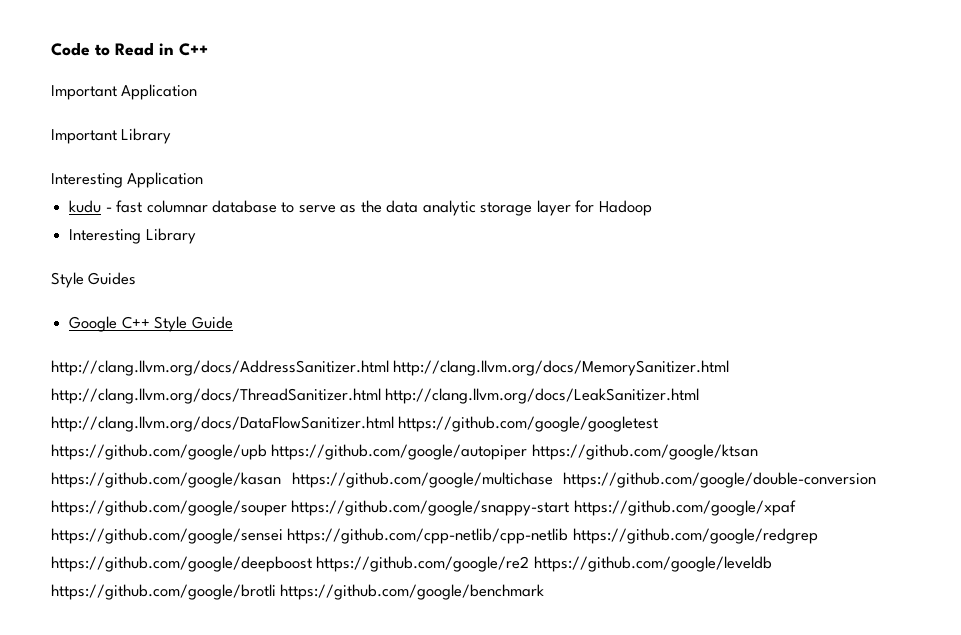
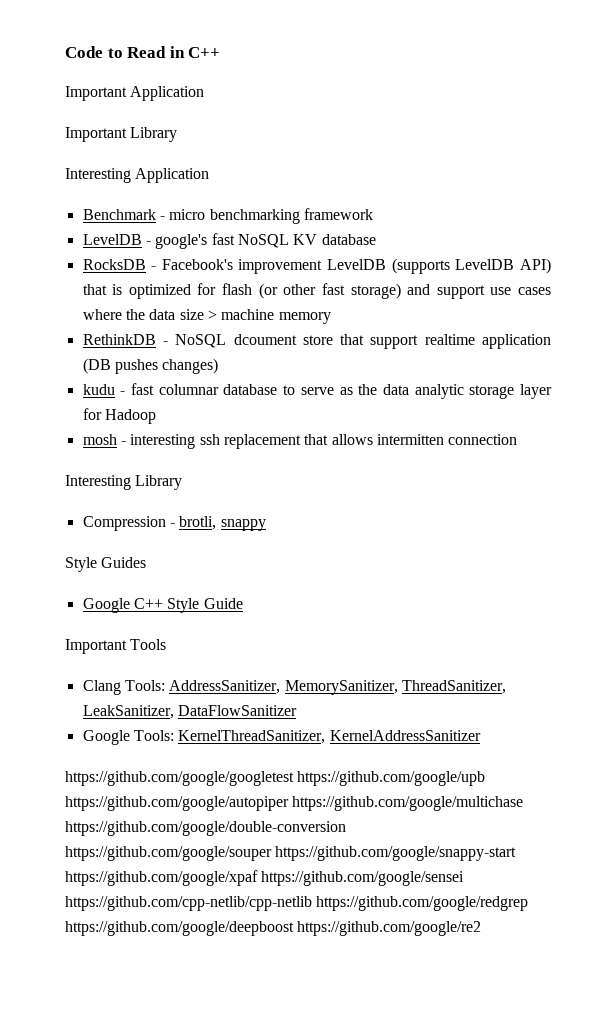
(204, 180) none -> [82,208,373,224] [82,233,376,249] [82,258,551,274] [82,283,551,299] [82,309,331,324] [82,334,551,349] [82,358,219,374] // Benchmark - micro benchmarking framework // LevelDB - google's fast NoSQL KV database // RocksDB - Facebook's improvement LevelDB (supports LevelDB API) that is optimized for flash (or other fast storage) and support use cases where the data size > machine memory // RethinkDB - NoSQL dcoument store that support realtime application (DB pushes changes)
[69,228,196,244] Interesting Library -> [82,434,518,449] [65,475,183,490] [82,516,266,531] mosh - interesting ssh replacement that allows intermitten connection // Interesting Library // Compression - brotli, snappy
[51,360,730,376] [51,388,700,404] [51,416,394,432] http://clang.llvm.org/docs/AddressSanitizer.html http://clang.llvm.org/docs/MemorySanitizer.html http://clang.llvm.org/docs/ThreadSanitizer.html http://clang.llvm.org/docs/LeakSanitizer.html http://clang.llvm.org/docs/DataFlowSanitizer.html -> [65,639,167,654] [82,680,506,695] [82,705,297,719] [82,730,481,745] Important Tools // Clang Tools: AddressSanitizer, MemorySanitizer, ThreadSanitizer, LeakSanitizer, DataFlowSanitizer // Google Tools: KernelThreadSanitizer, KernelAddressSanitizer //
[531,444,758,460] [51,472,281,488] https://github.com/google/ktsan https://github.com/google/kasan -> (289, 803) none
[533,556,772,572] [51,584,545,600] https://github.com/google/leveldb https://github.com/google/brotli https://github.com/google/benchmark -> (482, 928) none

